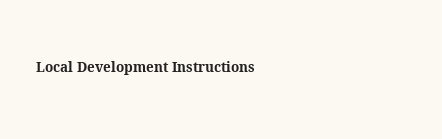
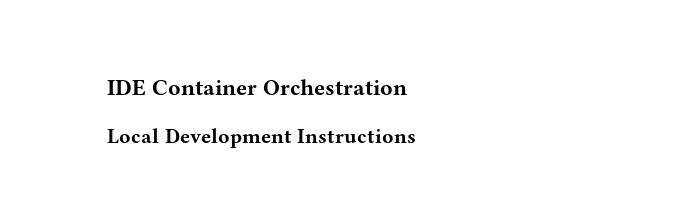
(36, 66) none -> [107,79,408,96] IDE Container Orchestration //

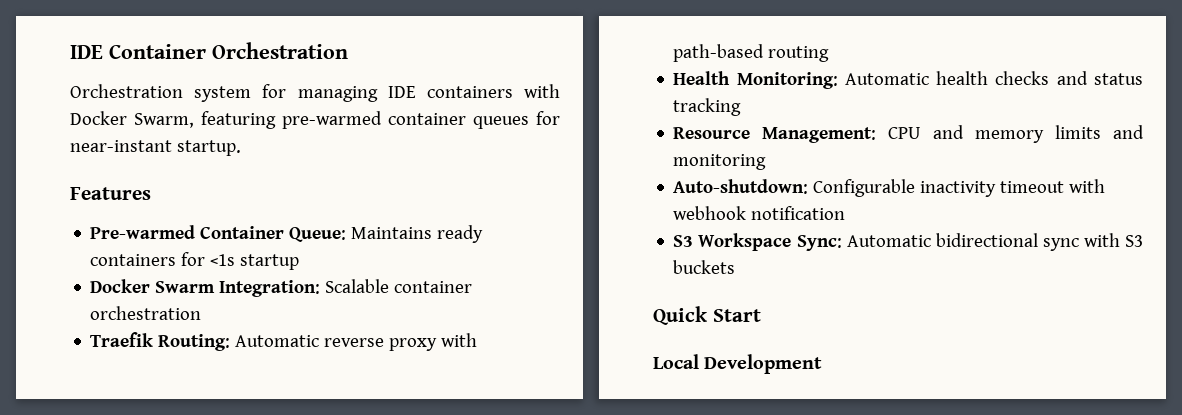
(408, 87) none -> [70,84,560,102] [70,111,560,129] [70,140,241,156] [70,187,151,200] [90,225,484,243] [90,252,300,270] [90,279,473,297] [90,306,202,320] [90,332,478,351] [673,44,830,62] [673,71,1143,89] [673,98,742,116] [673,125,1144,143] [673,154,767,170] [673,179,1106,197] [673,206,846,220] [673,233,1143,251] [673,260,736,274] [653,306,761,325] // Orchestration system for managing IDE containers with Docker Swarm, featuring pre-warmed container queues for near-instant startup. // Features // Pre-warmed Container Queue: Maintains ready containers for <1s startup // Docker Swarm Integration: Scalable container orchestration // Traefik Routing: Automatic reverse proxy with path-based routing // Health Monitoring: Automatic health checks and status tracking // Resource Management: CPU and memory limits and monitoring // Auto-shutdown: Configurable inactivity timeout with webhook notification // S3 Workspace Sync: Automatic bidirectional sync with S3 buckets // Quick Start
[297,129,417,143] Instructions -> (823, 364) none

